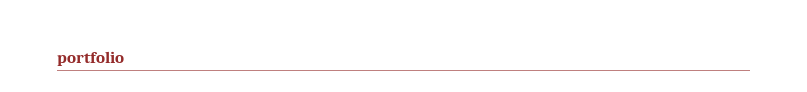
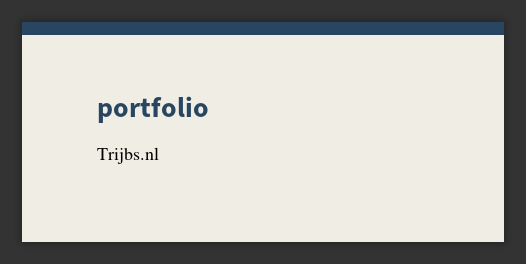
(124, 58) none -> [97,147,159,164] // Trijbs.nl

